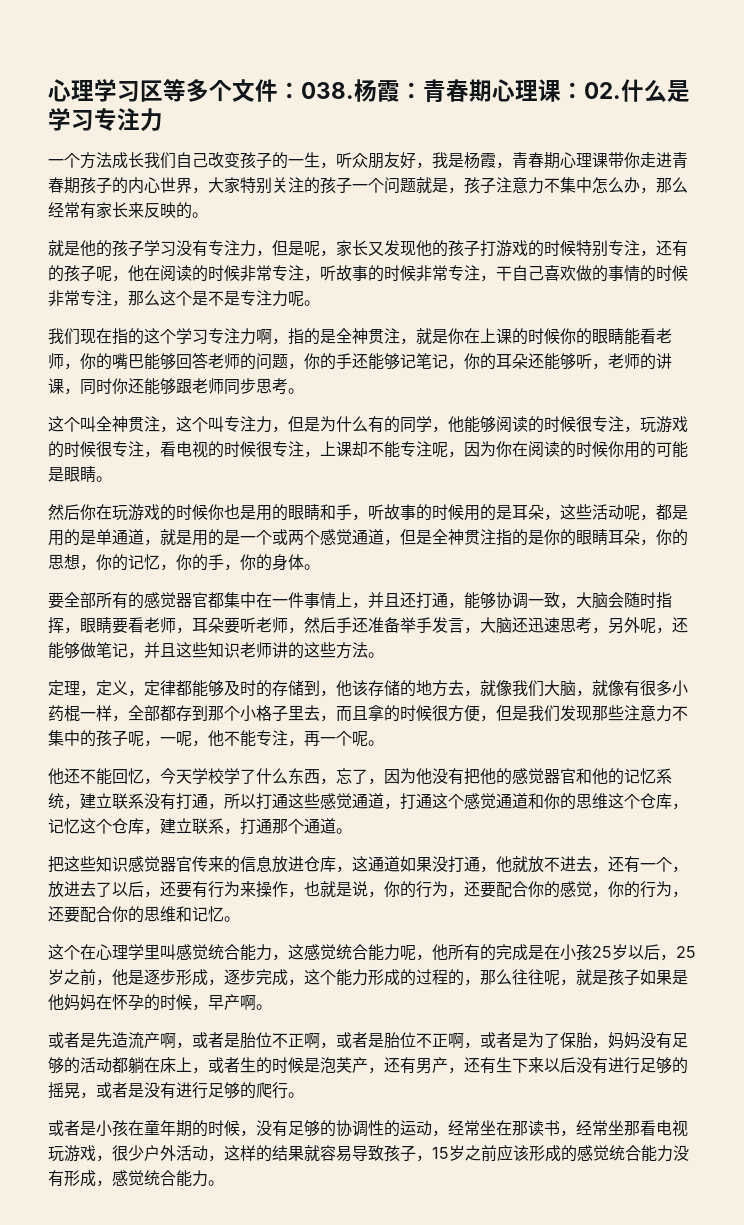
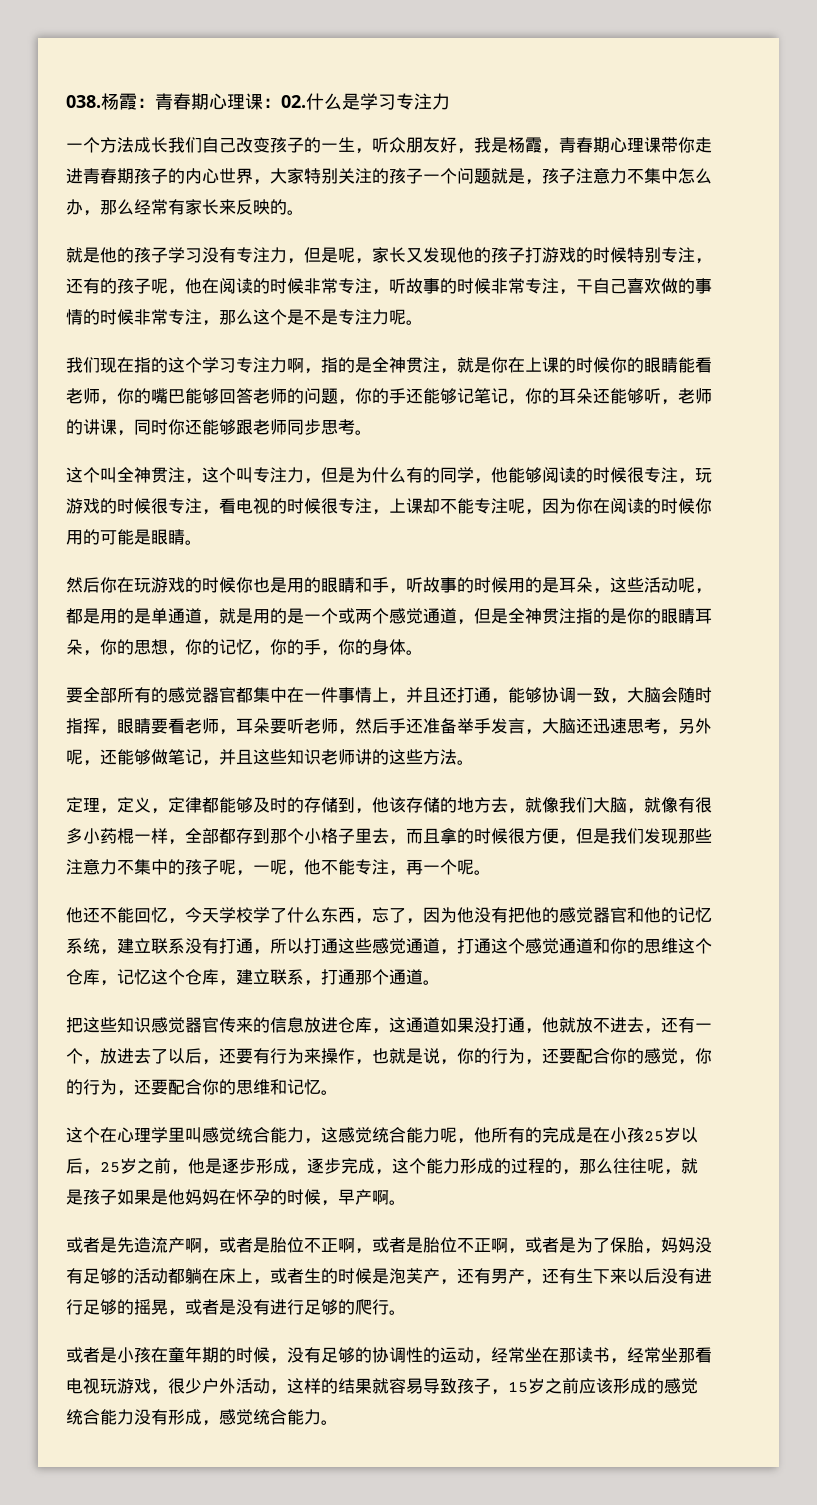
[48,79,301,102] 心理学习区等多个文件： -> (66, 101) none

